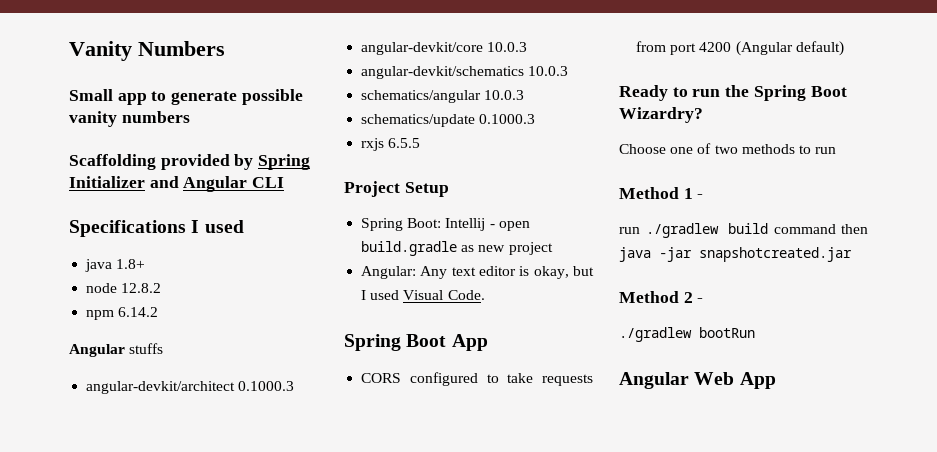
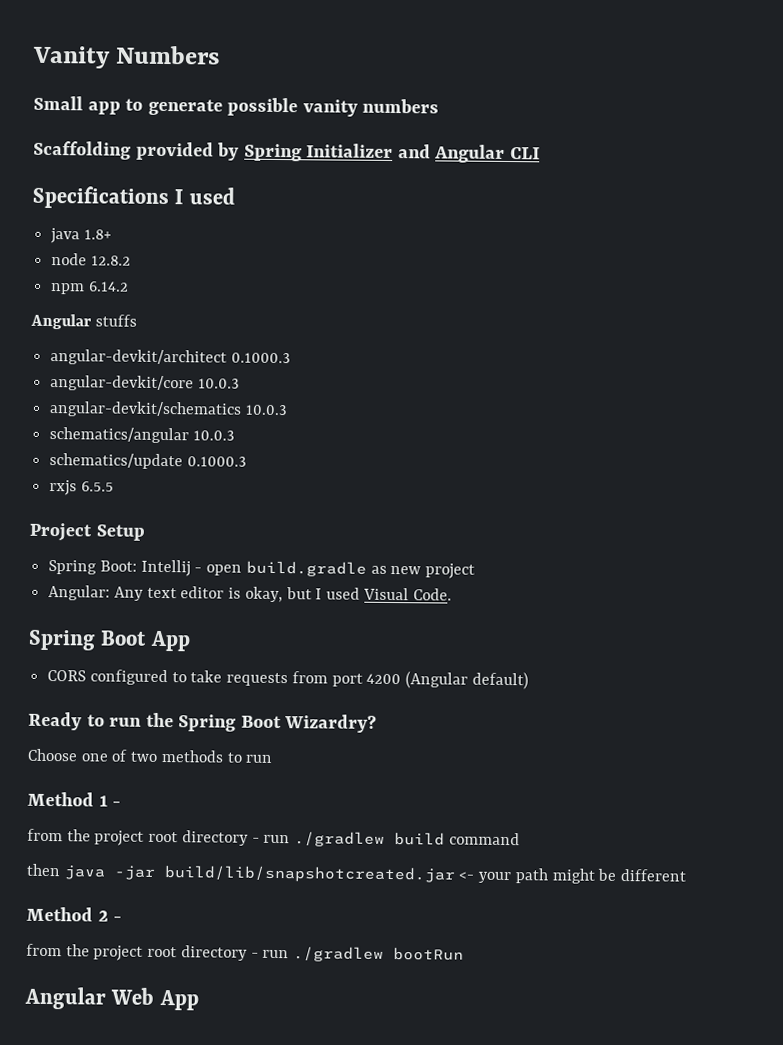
(704, 196) none -> [27,828,260,846] from the project root directory -
(836, 229) none -> (520, 839) //
[699,247,852,262] [619,291,704,303] snapshotcreated.jar // Method 2 - // -> [163,865,687,884] [26,906,123,922] [26,943,290,961] build/lib/snapshotcreated.jar <- your path might be different // Method 2 - // from the project root directory - run

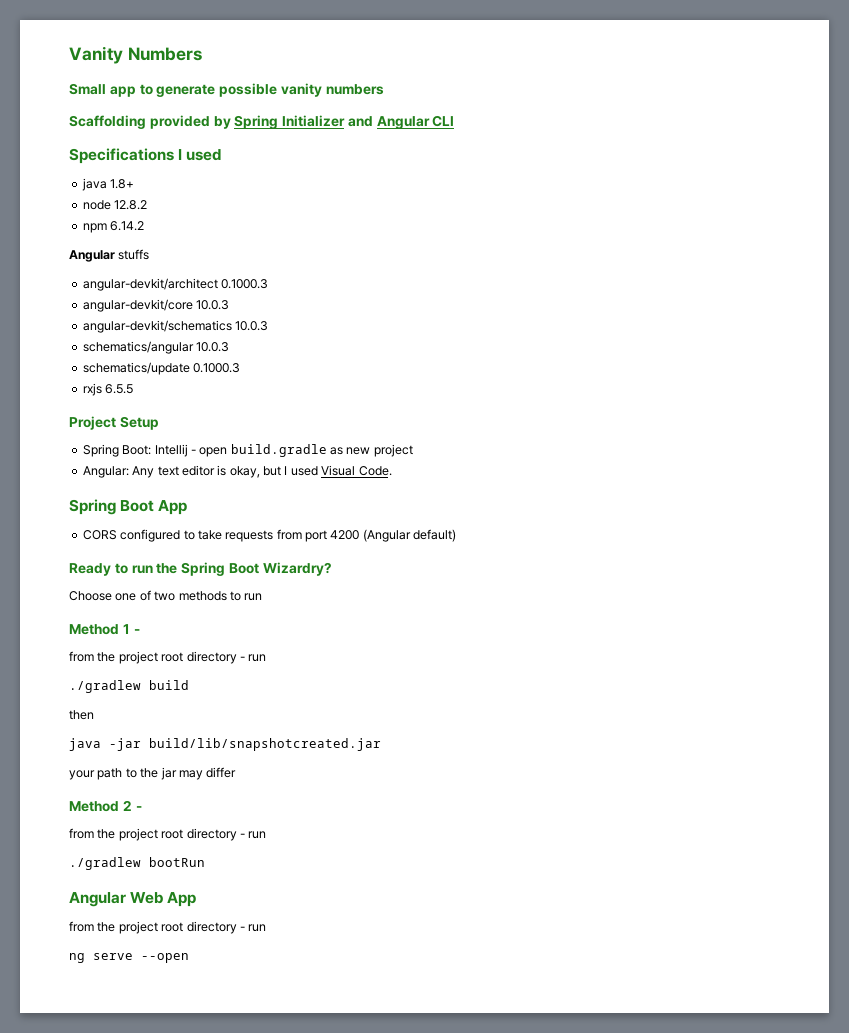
(291, 839) none -> (267, 658) //
[448,832,520,846] command -> (189, 685) none
(61, 870) none -> (94, 715) //
[458,871,475,880] <- -> (381, 744) //
[551,868,687,884] might be different -> [125,767,237,780] to the jar may differ
(290, 954) none -> (267, 835) //
(199, 1000) none -> [69,921,267,934] [69,953,189,963] // from the project root directory - run // ng serve --open

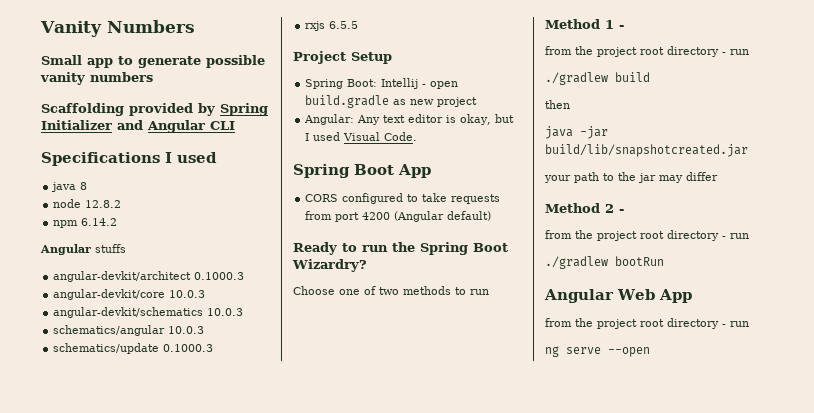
[110,179,135,189] 1.8+ -> [80,182,88,190] 8

